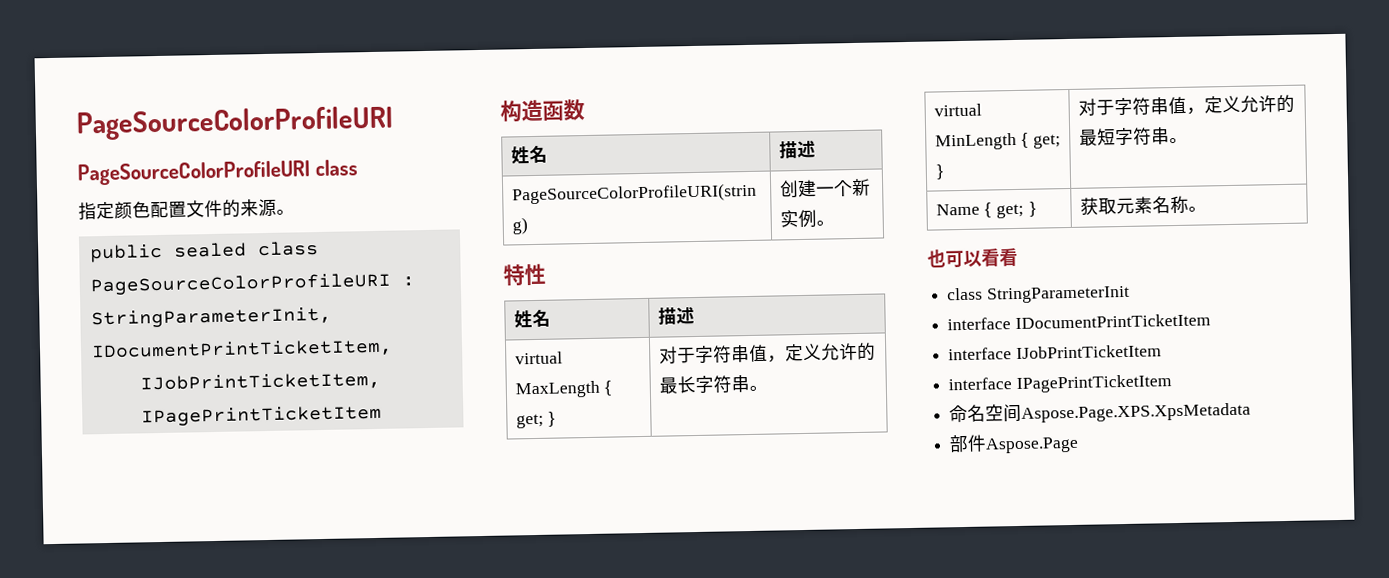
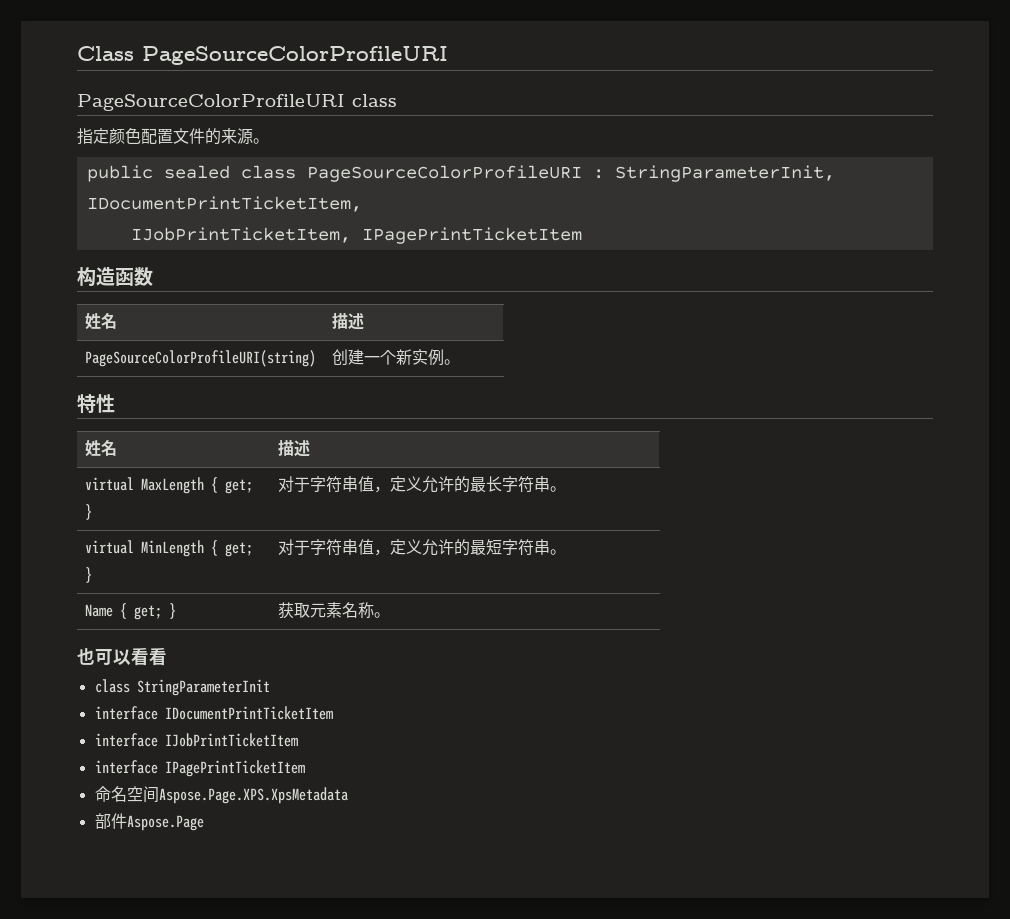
(76, 123) none -> [77,46,134,61] Class

